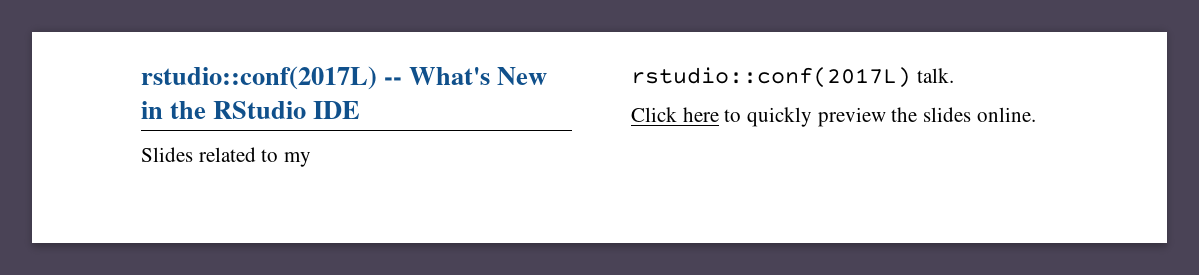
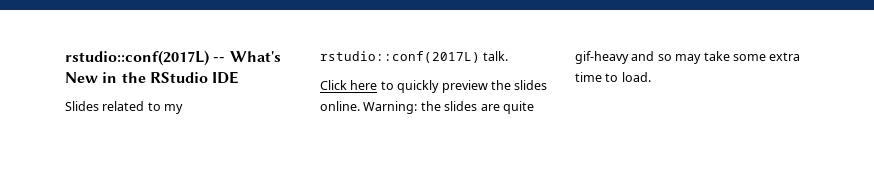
(1036, 114) none -> [363,101,534,114] [575,51,801,64] [575,72,651,82] Warning: the slides are quite gif-heavy and so may take some extra time to load.

